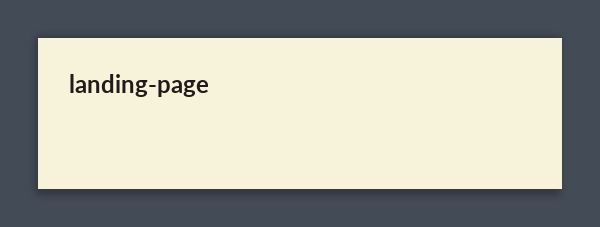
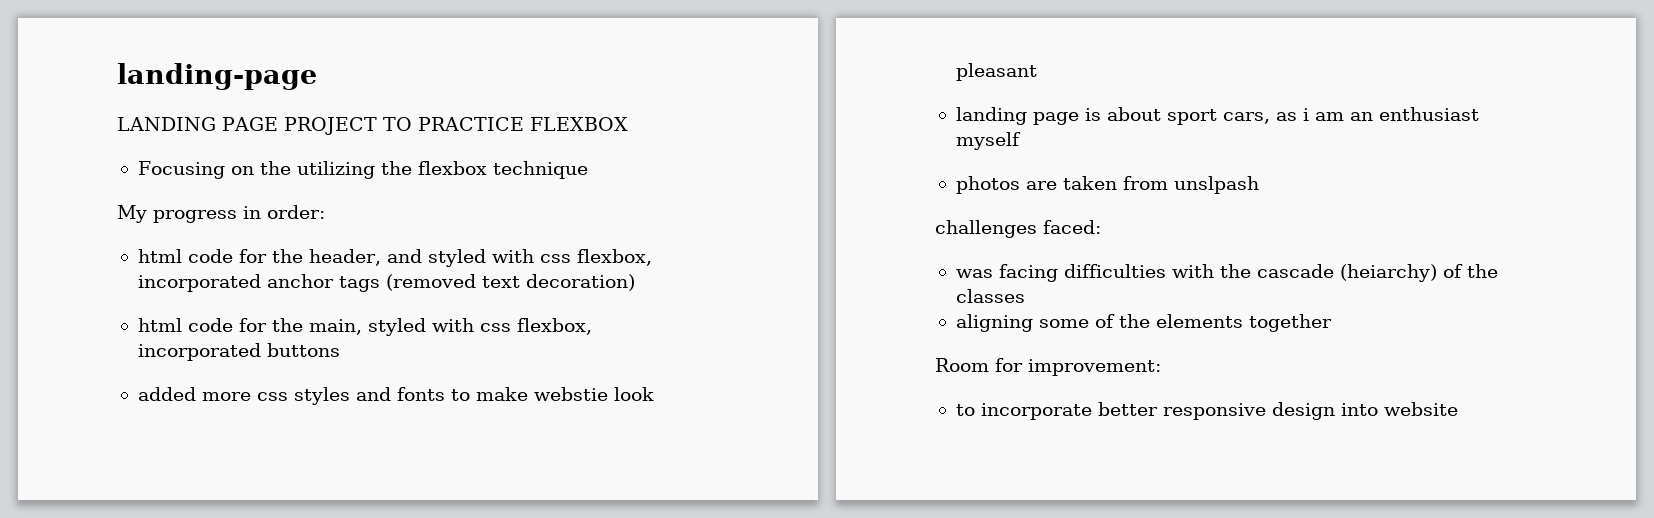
(209, 85) none -> [117,117,628,135] [137,161,588,179] [117,205,325,223] [137,249,652,267] [137,274,635,292] [137,318,592,336] [137,343,340,361] [137,387,654,405] [955,63,1037,81] [955,107,1479,125] [955,132,1021,150] [955,176,1259,194] [935,220,1101,238] [955,264,1498,282] [955,289,1025,303] [955,314,1332,332] [935,358,1161,376] [955,402,1458,420] // LANDING PAGE PROJECT TO PRACTICE FLEXBOX // Focusing on the utilizing the flexbox technique // My progress in order: // html code for the header, and styled with css flexbox, incorporated anchor tags (removed text decoration) // html code for the main, styled with css flexbox, incorporated buttons // added more css styles and fonts to make webstie look pleasant // landing page is about sport cars, as i am an enthusiast myself // photos are taken from unslpash // challenges faced: // was facing difficulties with the cascade (heiarchy) of the classes // aligning some of the elements together // Room for improvement: // to incorporate better responsive design into website

